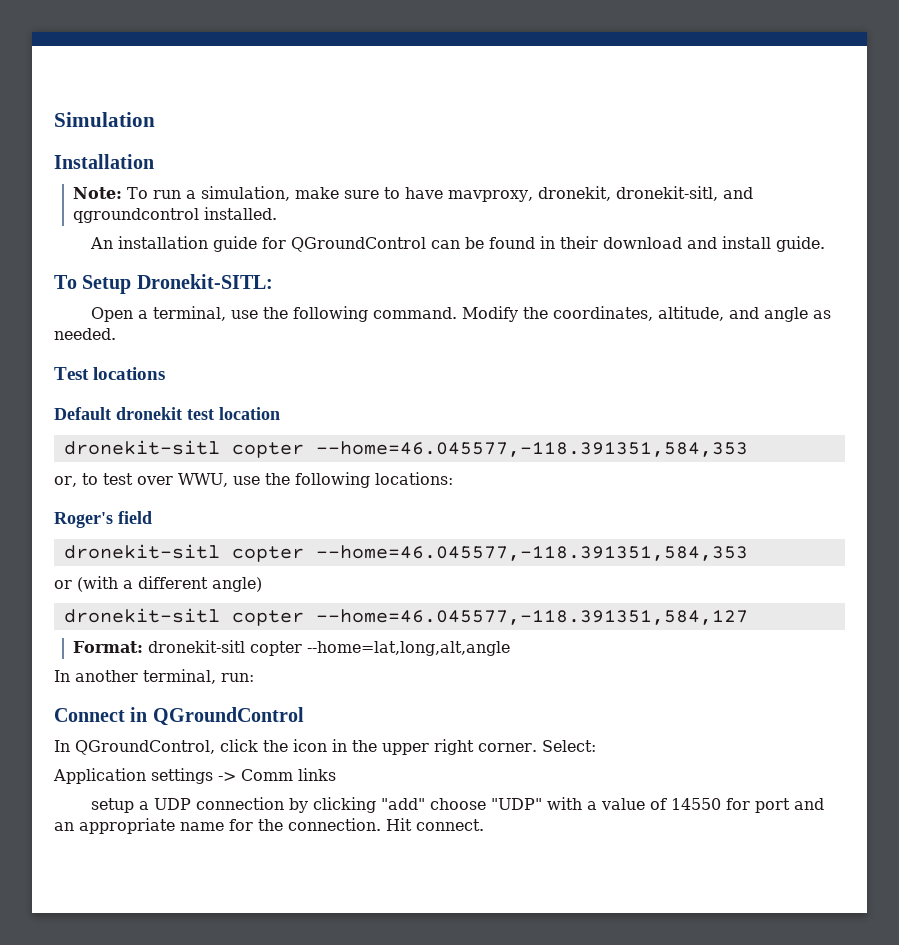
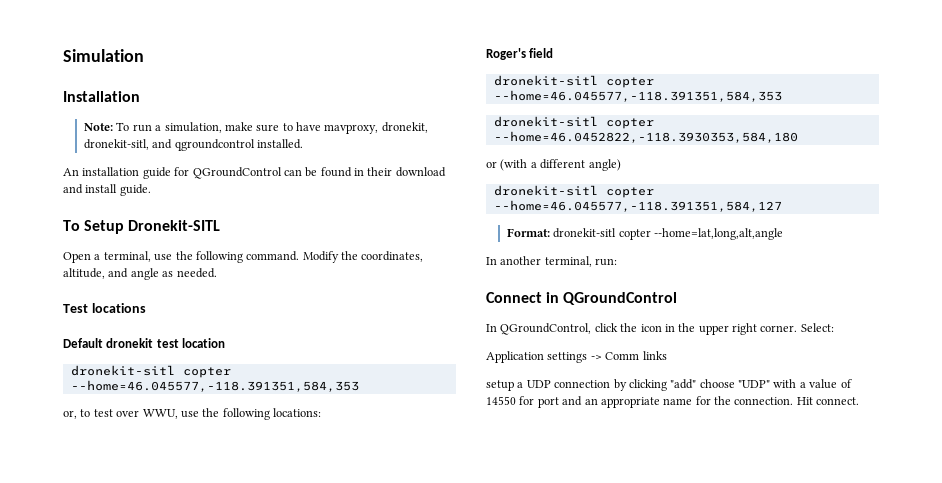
[136,274,273,289] Dronekit-SITL: -> [128,220,221,231] Dronekit-SITL
(748, 553) none -> [493,116,654,129] [493,131,798,143] // dronekit-sitl copter --home=46.0452822,-118.3930353,584,180

